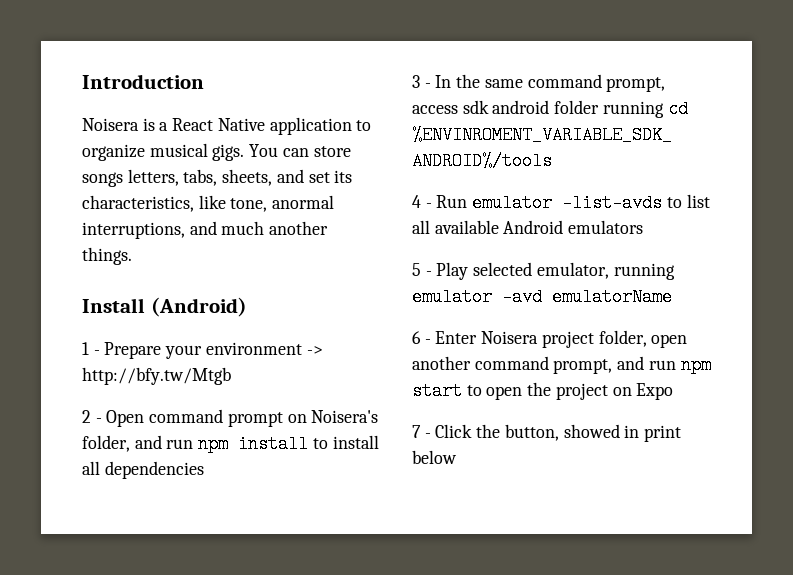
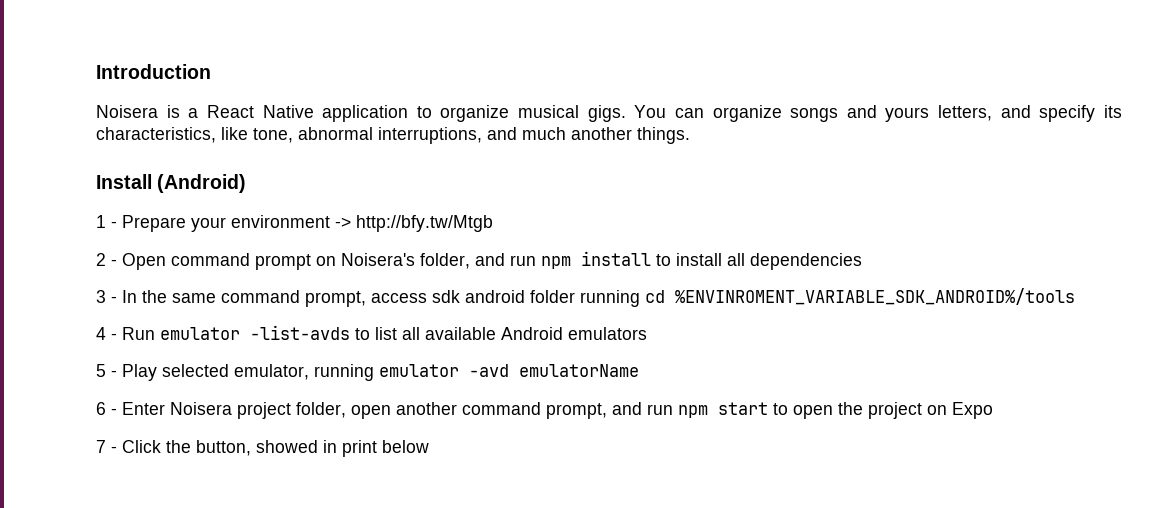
[313,146,351,157] [82,169,330,187] store songs letters, tabs, sheets, and set -> [712,105,1096,122] organize songs and yours letters, and specify
[272,195,335,209] anormal -> [298,127,373,140] abnormal

